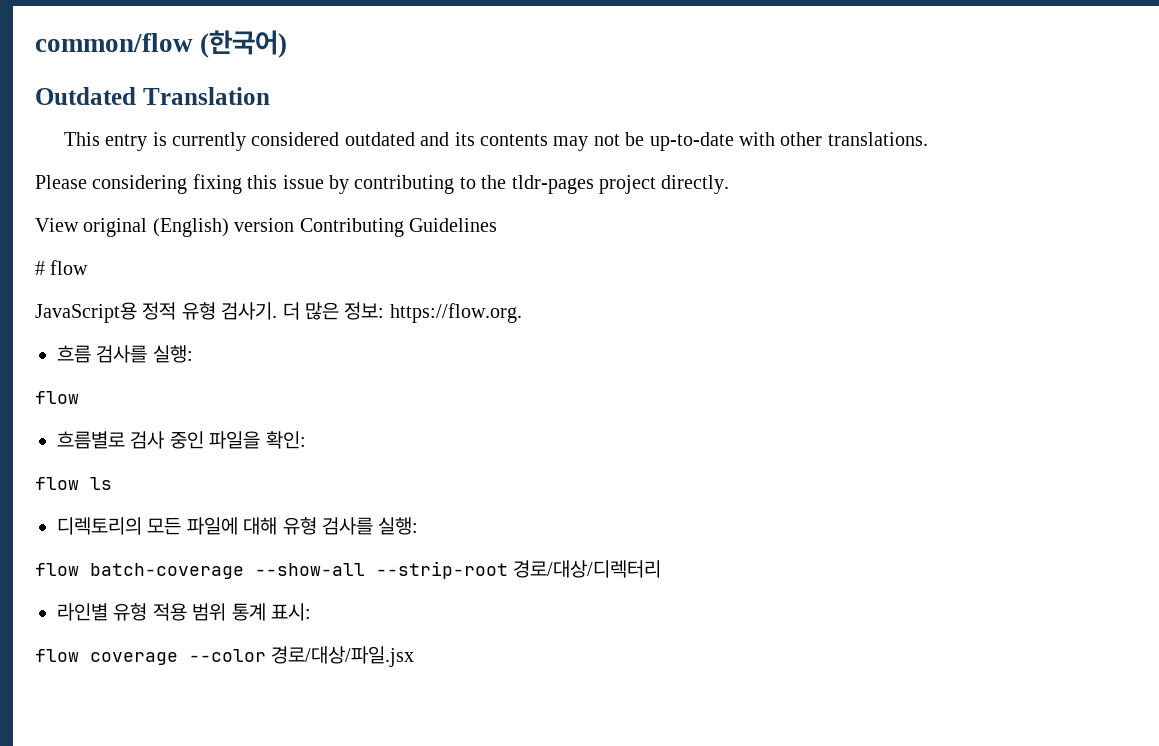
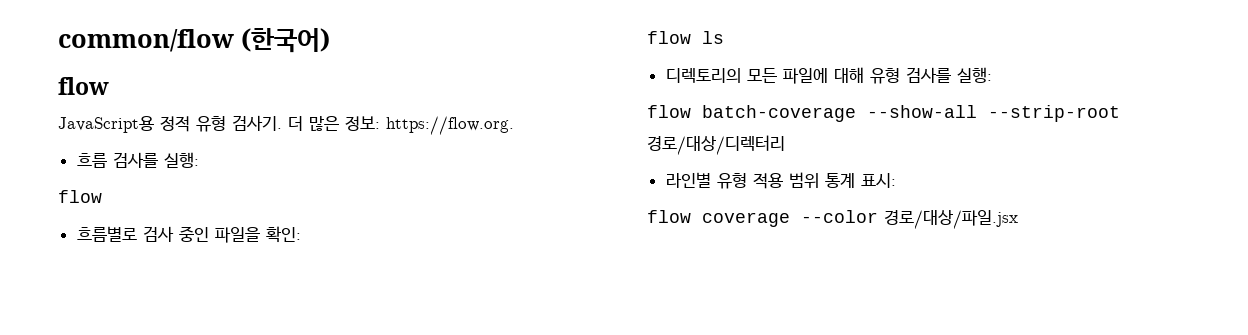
[35,87,270,105] [63,132,928,151] [35,174,730,194] [35,218,497,237] [35,261,45,275] Outdated Translation // This entry is currently considered outdated and its contents may not be up-to-date with other translations. // Please considering fixing this issue by contributing to the tldr-pages project directly. // View original (English) version Contributing Guidelines // # -> (330, 40) none

